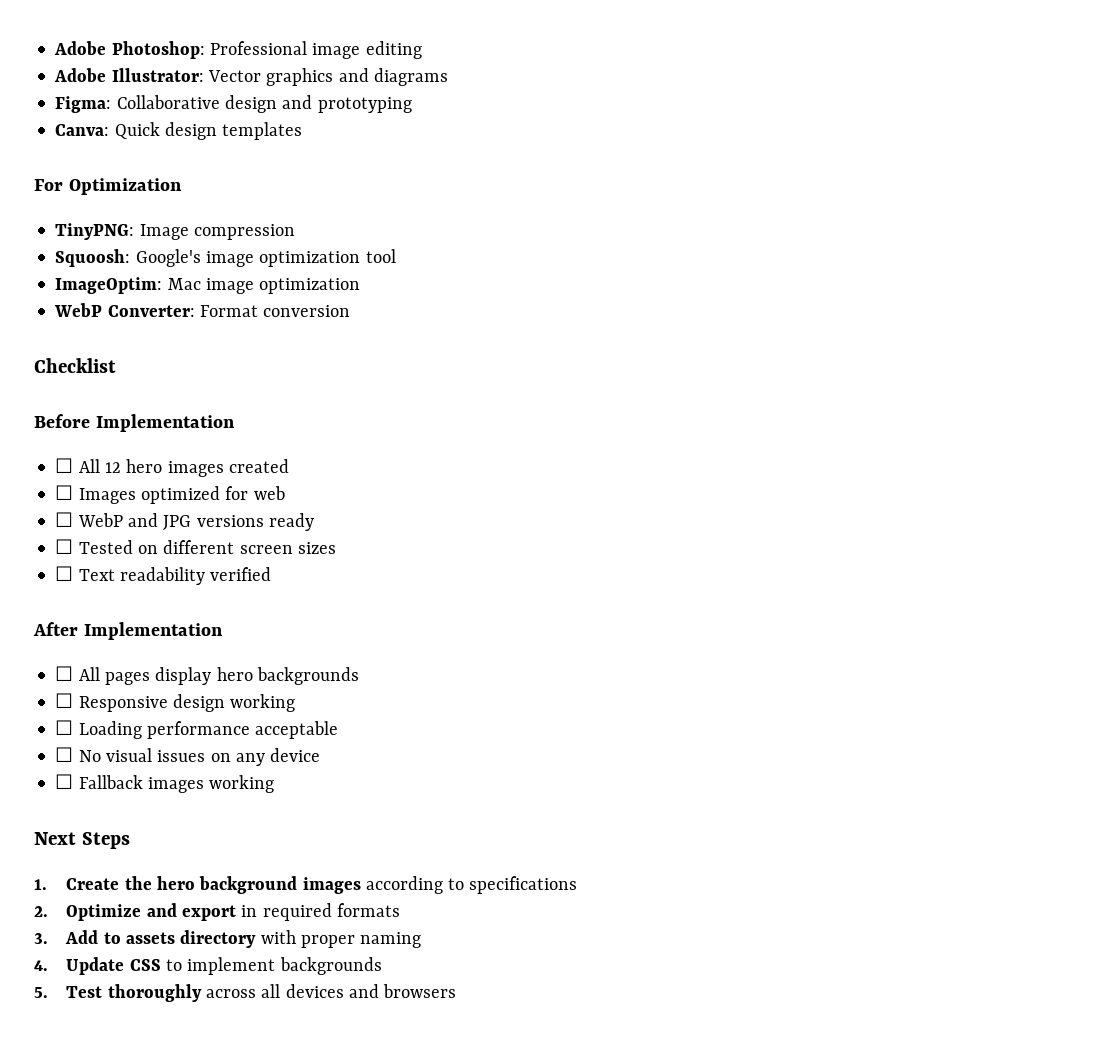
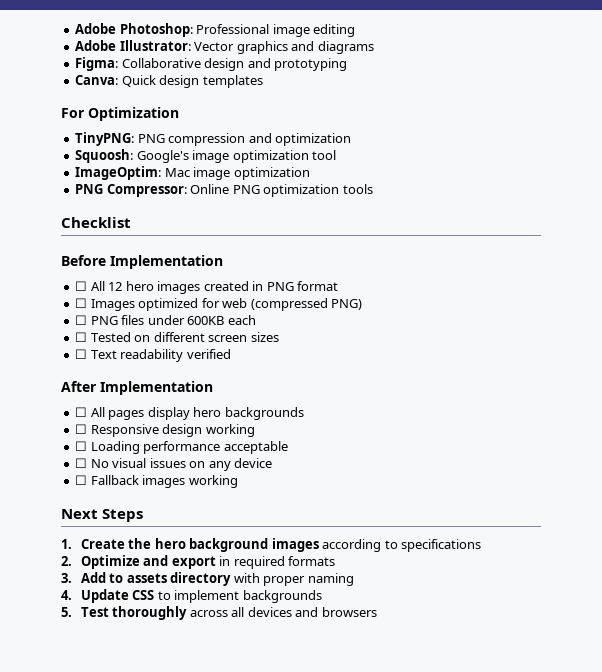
[139,224,189,240] Image -> [137,134,165,143] PNG
(295, 232) none -> [248,133,352,146] and optimization
[54,303,351,317] WebP Converter: Format conversion -> [75,184,373,197] PNG Compressor: Online PNG optimization tools
(289, 466) none -> [252,281,339,291] in PNG format
[55,512,314,531] // ☐ WebP and JPG versions ready -> [250,298,363,311] [75,315,256,325] (compressed PNG) // ☐ PNG files under 600KB each

